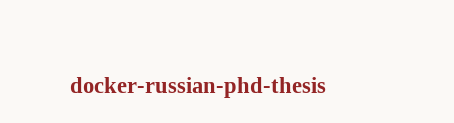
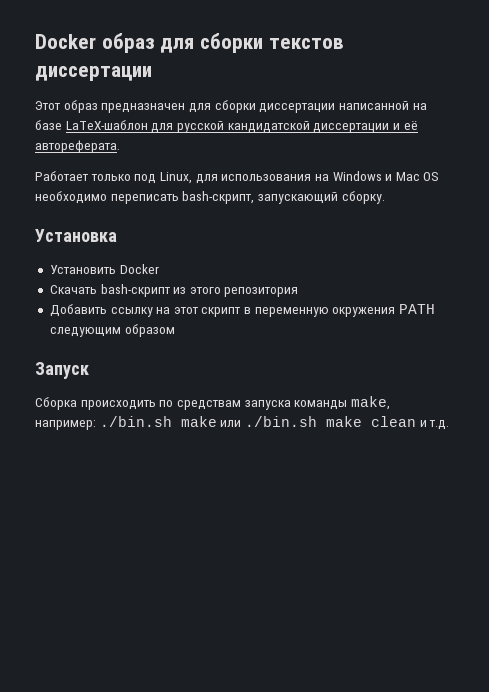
[70,77,326,98] docker-russian-phd-thesis -> [35,33,344,53] [35,66,152,81] [35,100,427,113] [35,120,418,133] [35,140,120,153] [35,171,440,184] [35,191,385,204] [35,229,117,242] [49,264,159,274] [49,284,299,297] [49,304,436,317] [49,324,175,337] [35,362,89,379] [35,396,390,410] [35,416,450,430] Docker образ для сборки текстов диссертации // Этот образ предназначен для сборки диссертации написанной на базе LaTeX-шаблон для русской кандидатской диссертации и её автореферата. // Работает только под Linux, для использования на Windows и Mac OS необходимо переписать bash-скрипт, запускающий сборку. // Установка // Установить Docker // Скачать bash-скрипт из этого репозитория // Добавить ссылку на этот скрипт в переменную окружения PATH следующим образом // Запуск // Сборка происходить по средствам запуска команды make, например: ./bin.sh make или ./bin.sh make clean и т.д.

